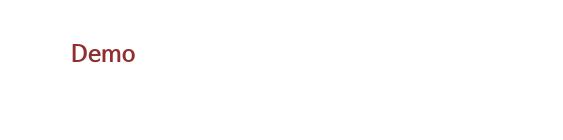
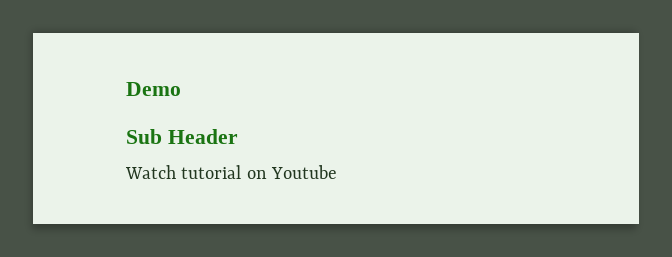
(135, 53) none -> [126,129,238,144] [125,165,337,179] // Sub Header // Watch tutorial on Youtube

